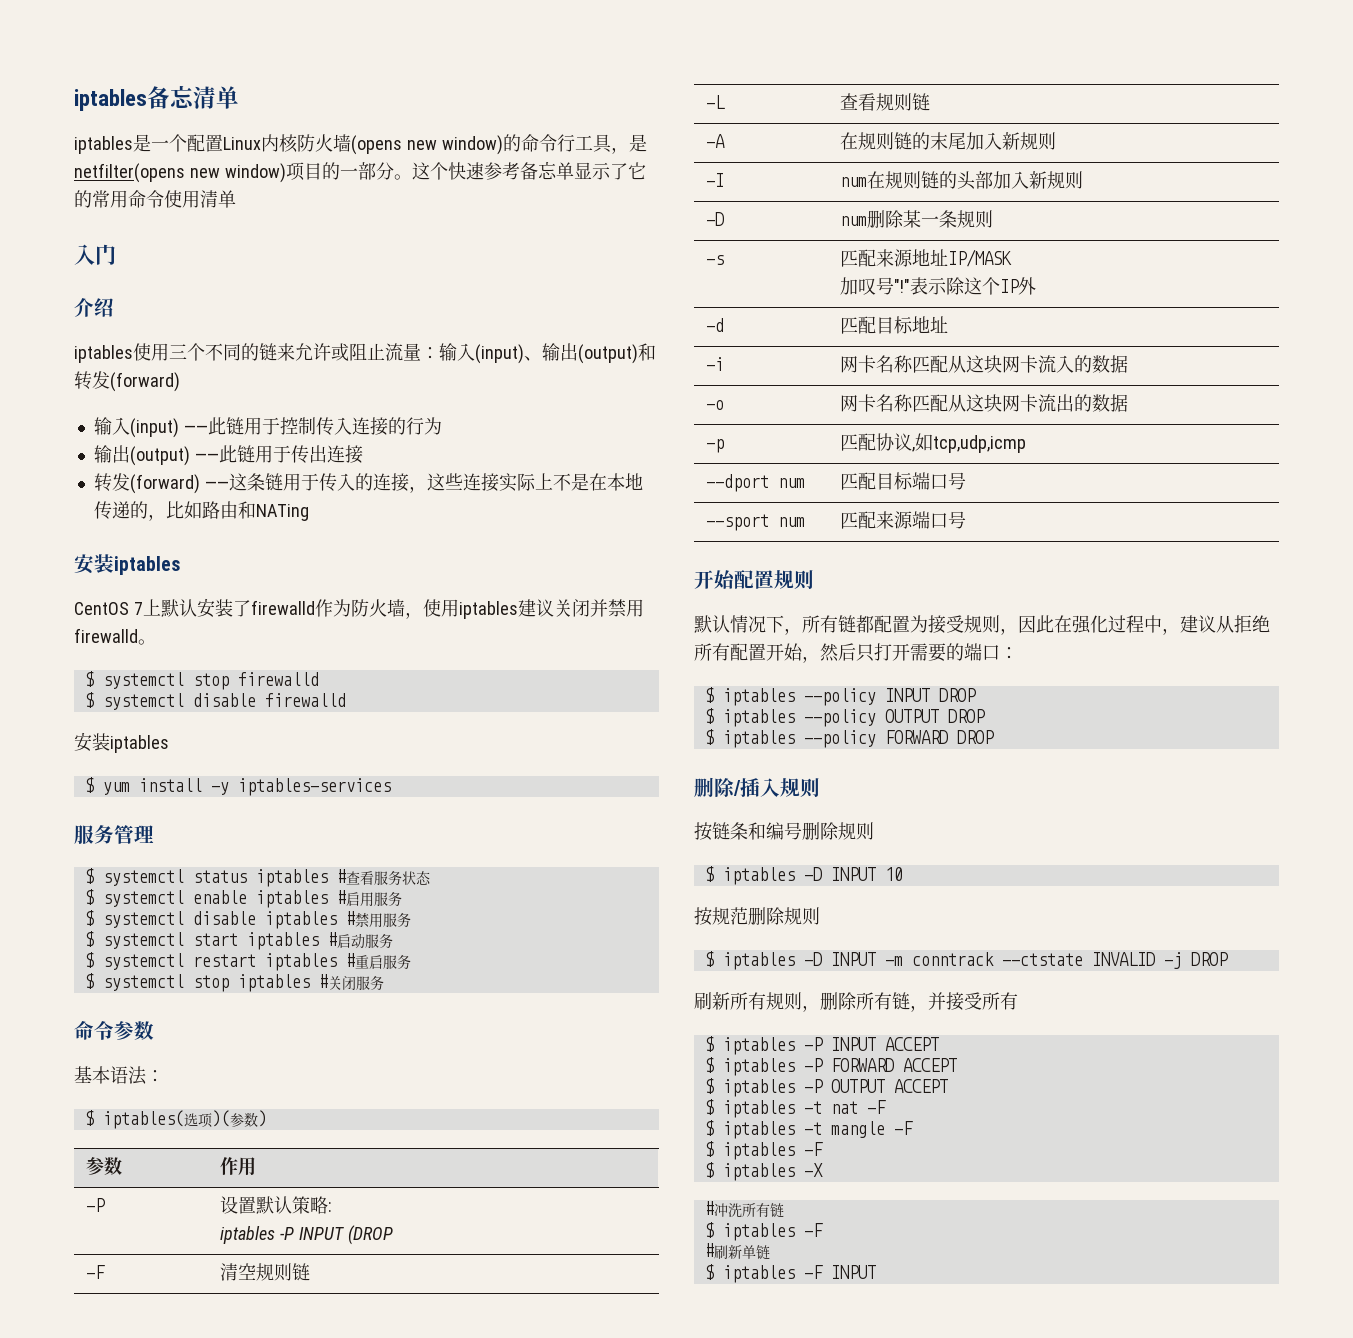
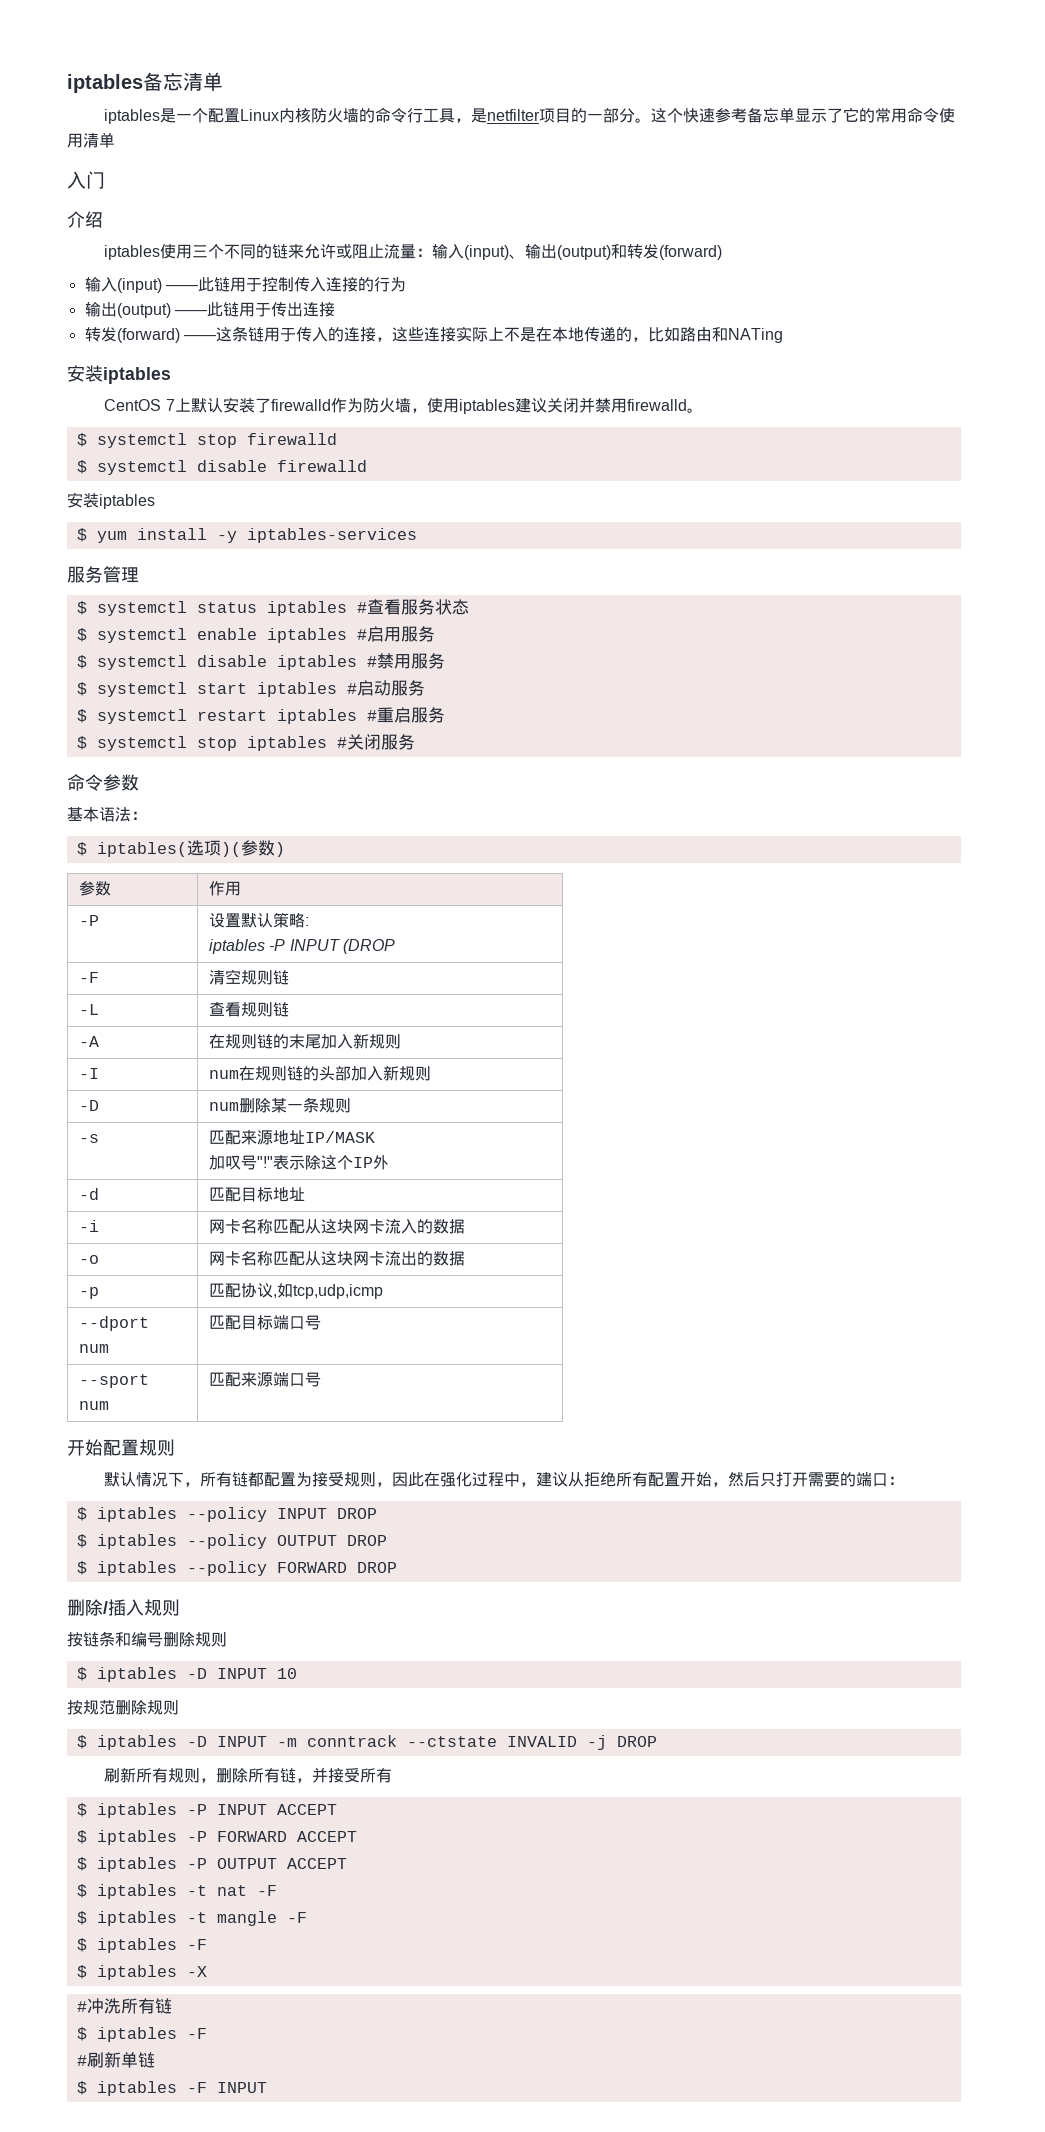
[351,135,503,155] (opens new window) -> (360, 115) none
[74,163,286,183] netfilter(opens new window) -> [487,109,541,121] netfilter

